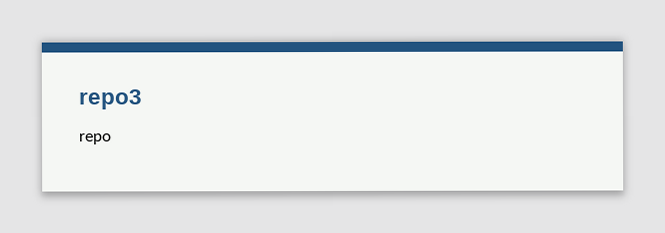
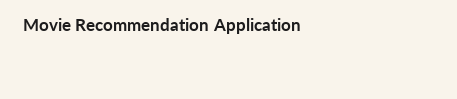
[78,89,142,110] [79,133,112,145] repo3 // repo -> [23,18,301,34] Movie Recommendation Application

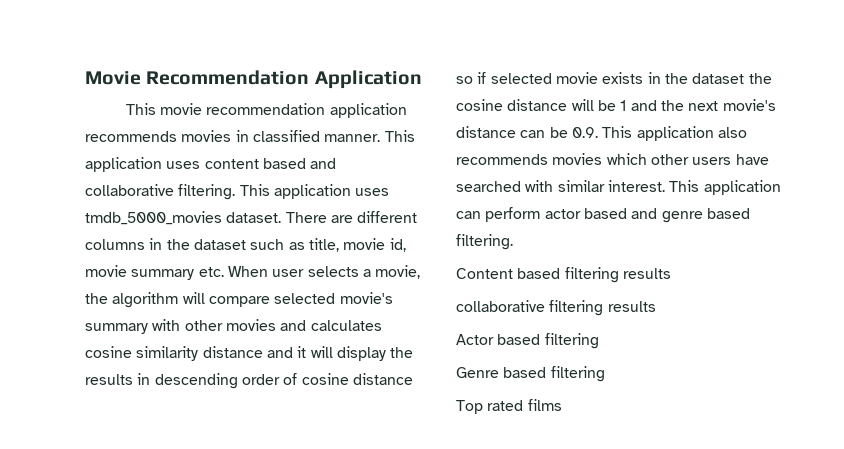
(301, 26) none -> [125,103,407,118] [85,130,415,142] [85,157,337,172] [85,184,390,200] [85,211,418,225] [85,238,406,252] [85,265,421,280] [85,292,393,308] [85,319,382,334] [85,346,414,361] [85,373,413,389] [456,72,772,84] [456,99,776,111] [456,126,747,141] [456,153,769,165] [456,180,781,195] [456,207,750,223] [456,234,513,250] [456,267,671,283] [456,300,656,316] [456,333,599,349] [456,366,605,382] [456,399,562,414] // This movie recommendation application recommends movies in classified manner. This application uses content based and collaborative filtering. This application uses tmdb_5000_movies dataset. There are different columns in the dataset such as title, movie id, movie summary etc. When user selects a movie, the algorithm will compare selected movie's summary with other movies and calculates cosine similarity distance and it will display the results in descending order of cosine distance so if selected movie exists in the dataset the cosine distance will be 1 and the next movie's distance can be 0.9. This application also recommends movies which other users have searched with similar interest. This application can perform actor based and genre based filtering. // Content based filtering results // collaborative filtering results // Actor based filtering // Genre based filtering // Top rated films

